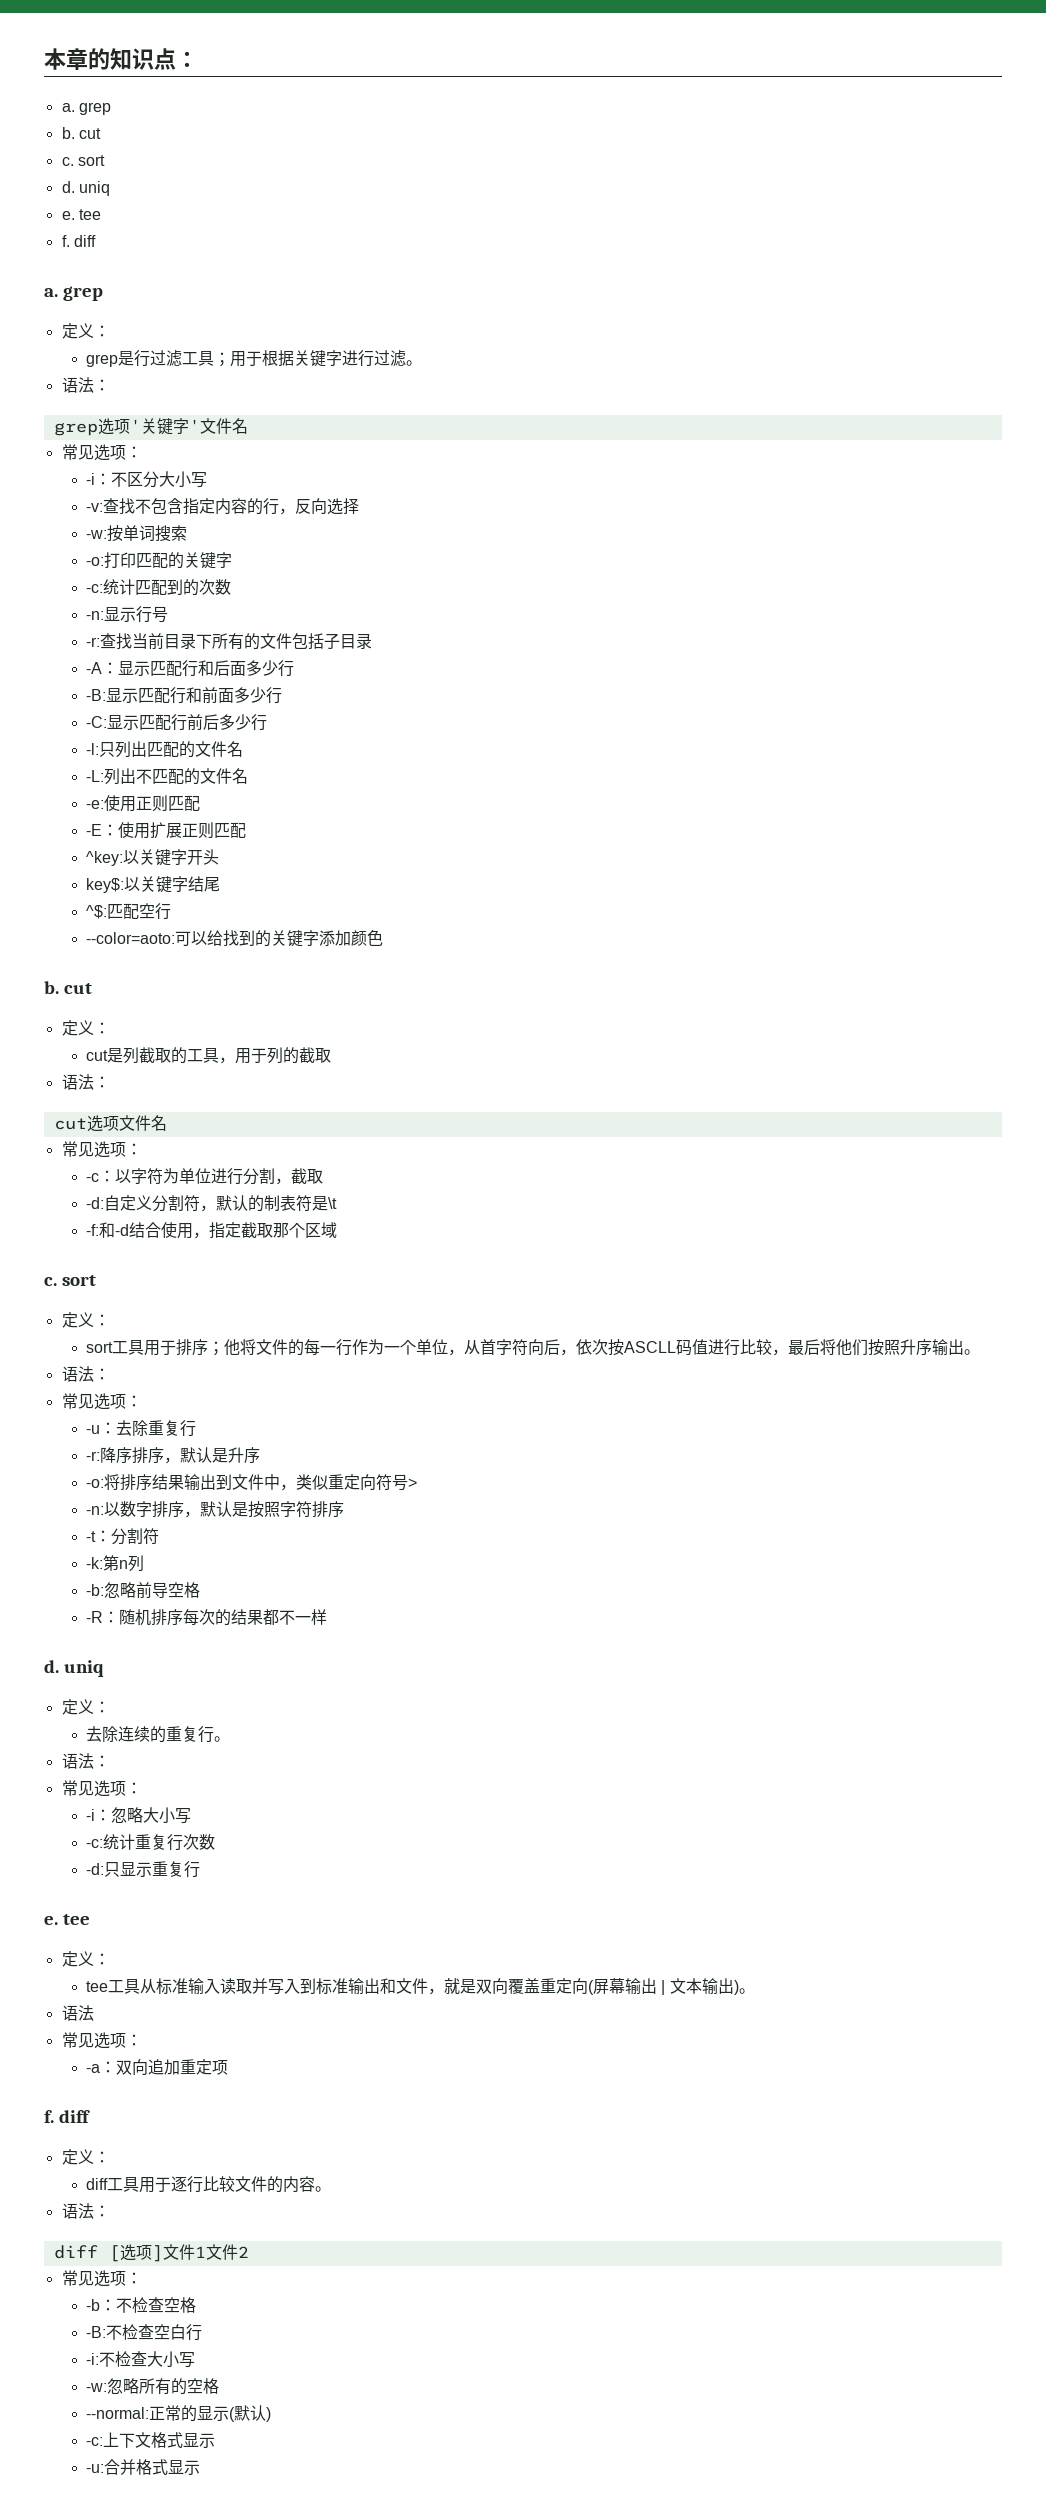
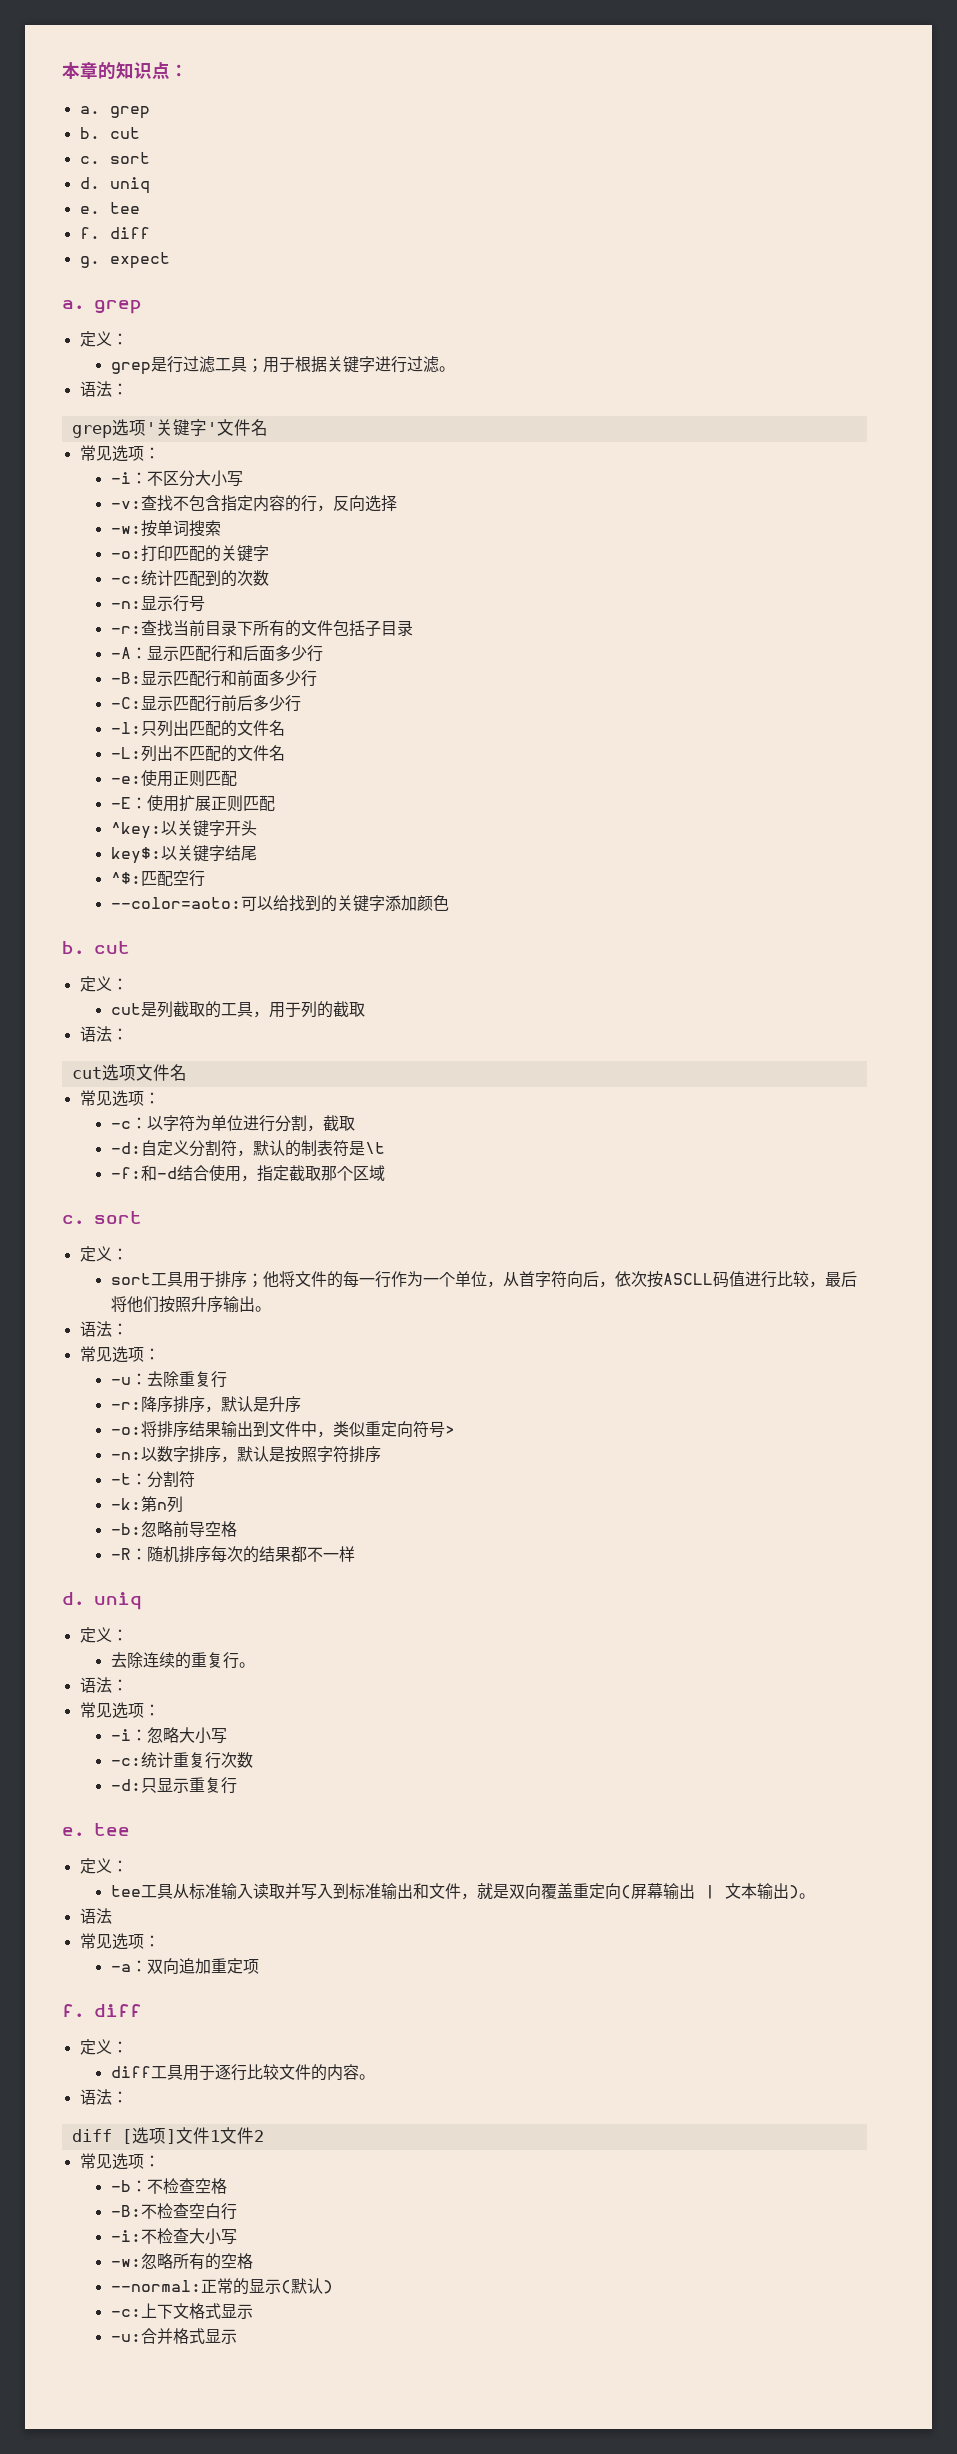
(96, 241) none -> [79,252,170,269] // g. expect

